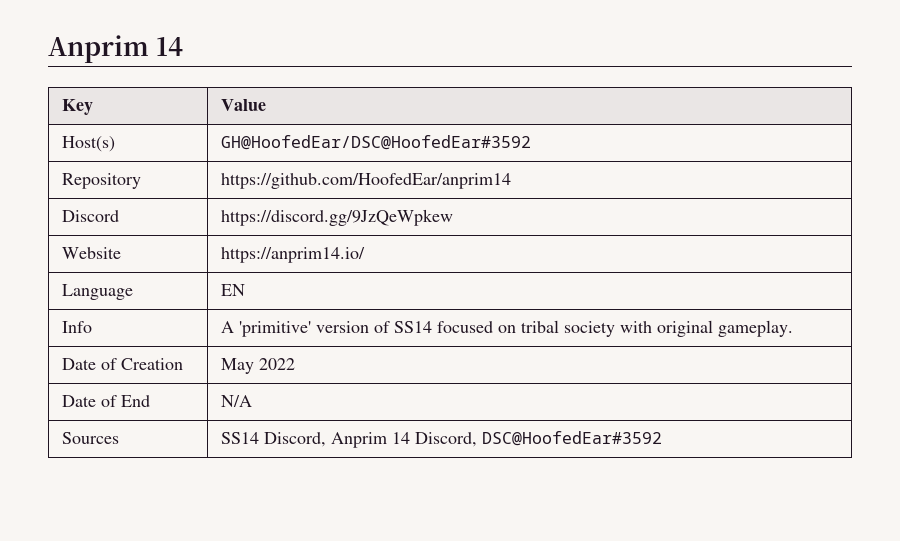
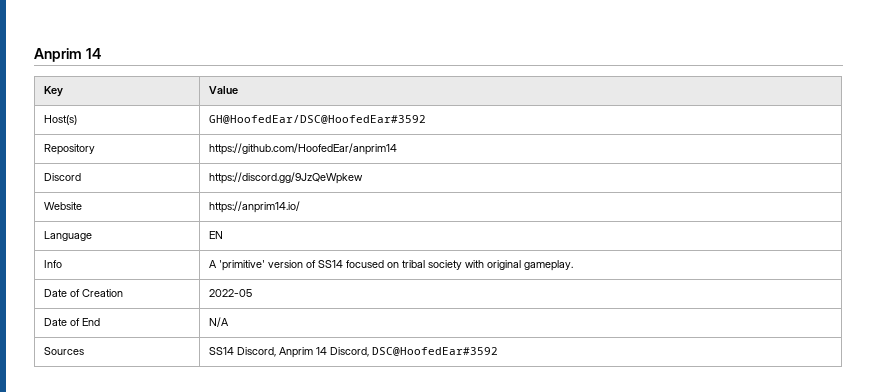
[221,358,296,374] May 2022 -> [208,289,252,297] 2022-05

